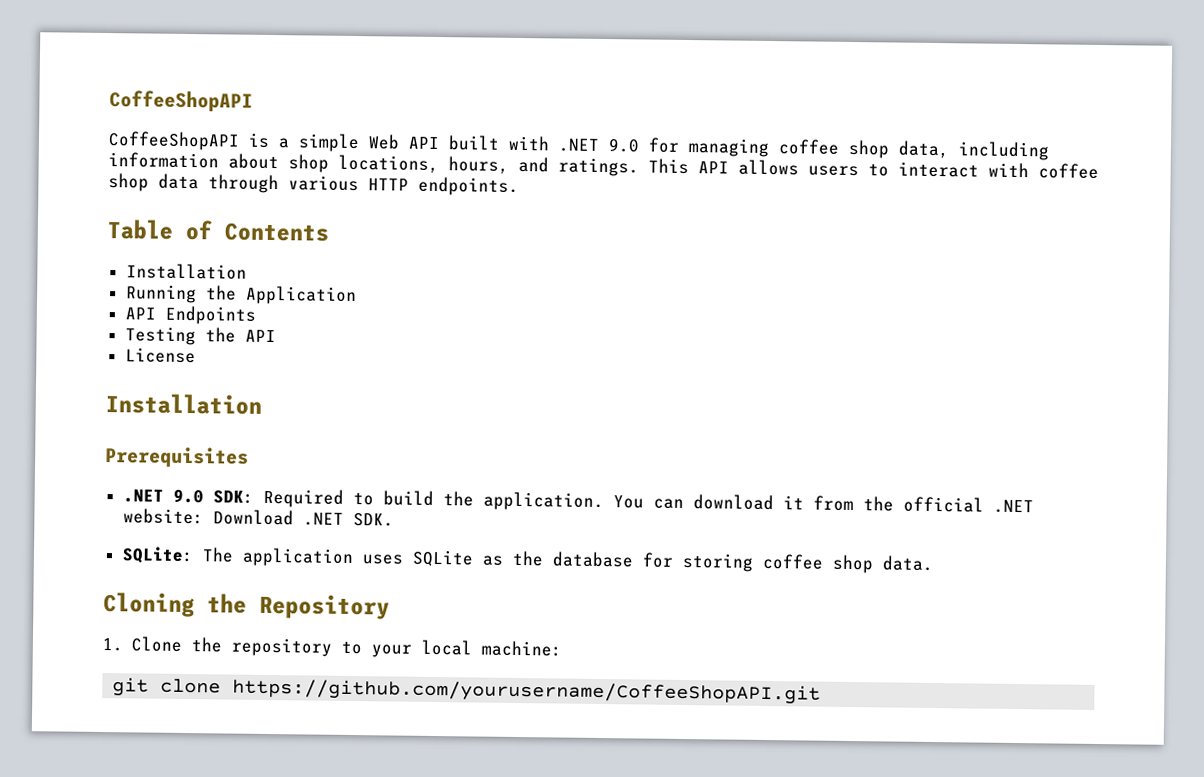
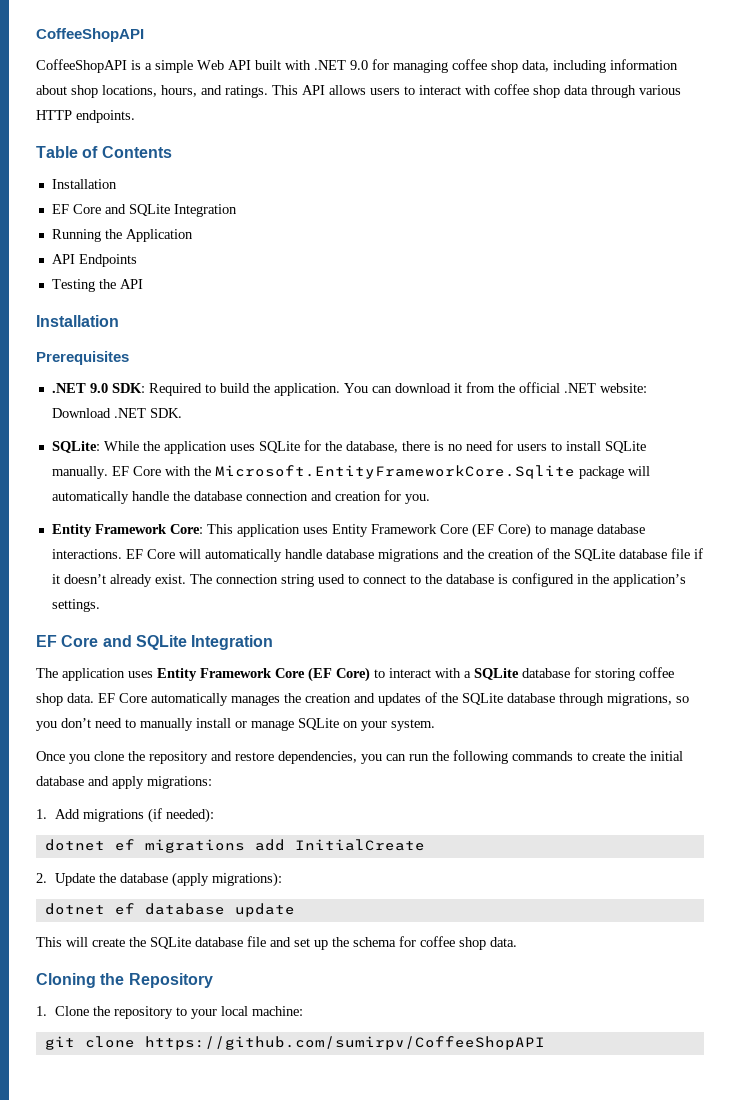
(247, 271) none -> [51,204,237,217] // EF Core and SQLite Integration
[124,347,196,364] // License -> (143, 284) none
[201,547,544,568] The application uses SQLite as the -> [103,440,646,454] [51,465,650,479] [51,490,430,504] [51,523,645,538] [51,548,703,562] [51,573,686,587] [51,599,100,612] [36,635,274,650] [36,667,519,682] While the application uses SQLite for the database, there is no need for users to install SQLite manually. EF Core with the Microsoft.EntityFrameworkCore.Sqlite package will automatically handle the database connection and creation for you. // Entity Framework Core: This application uses Entity Framework Core (EF Core) to manage database interactions. EF Core will automatically handle database migrations and the creation of the SQLite database file if it doesn’t already exist. The connection string used to connect to the database is configured in the application’s settings. // EF Core and SQLite Integration // The application uses Entity Framework Core (EF Core) to interact with a SQLite
(934, 563) none -> [98,692,689,706] [36,718,435,731] [36,750,683,764] [36,776,212,789] [36,808,215,823] [44,839,425,853] [36,872,283,887] [44,903,295,917] [36,936,517,950] EF Core automatically manages the creation and updates of the SQLite database through migrations, so you don’t need to manually install or manage SQLite on your system. // Once you clone the repository and restore dependencies, you can run the following commands to create the initial database and apply migrations: // 1. Add migrations (if needed): // dotnet ef migrations add InitialCreate // 2. Update the database (apply migrations): // dotnet ef database update // This will create the SQLite database file and set up the schema for coffee shop data.
[232,678,822,705] https://github.com/yourusername/CoffeeShopAPI.git -> [144,1036,545,1050] https://github.com/sumirpv/CoffeeShopAPI

